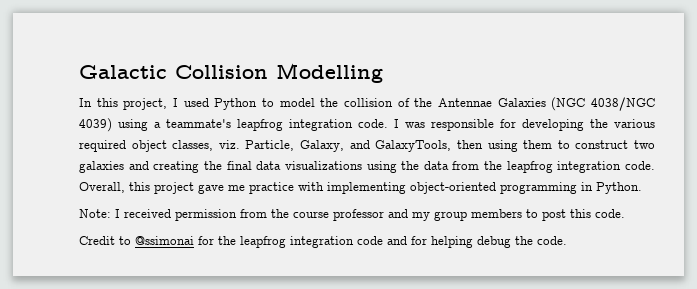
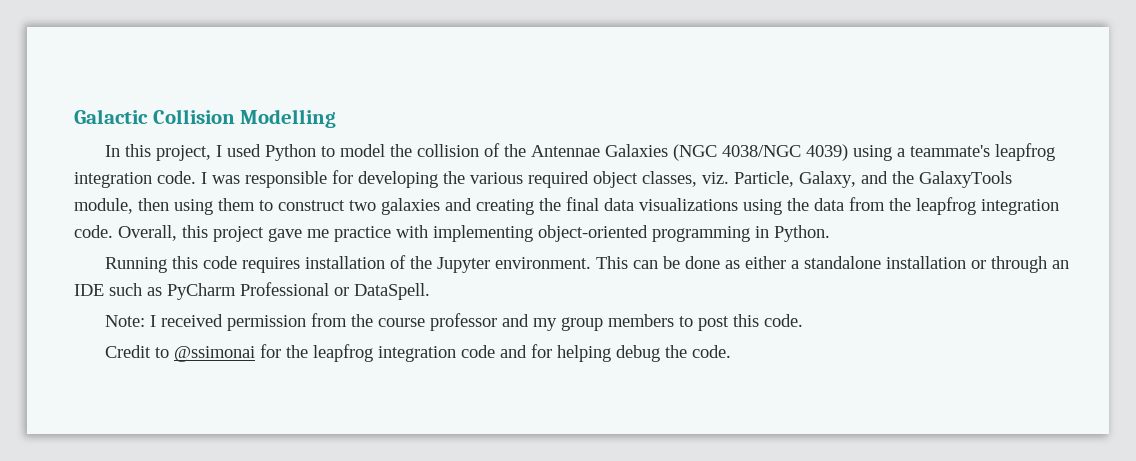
[375,140,452,152] GalaxyTools, -> [892,171,1012,188] [74,198,133,214] the GalaxyTools module,
(642, 188) none -> [105,255,1070,273] [74,282,430,300] // Running this code requires installation of the Jupyter environment. This can be done as either a standalone installation or through an IDE such as PyCharm Professional or DataSpell.

